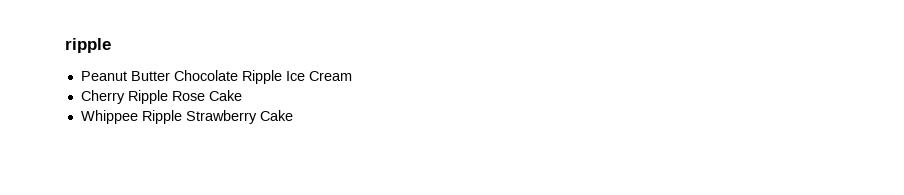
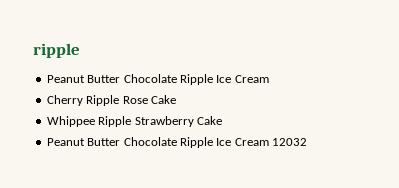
(293, 115) none -> [46,137,307,148] // Peanut Butter Chocolate Ripple Ice Cream 12032

